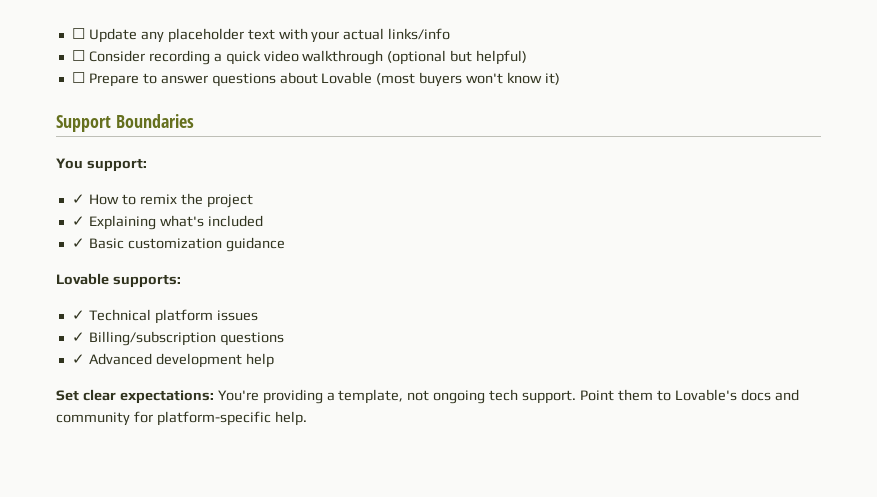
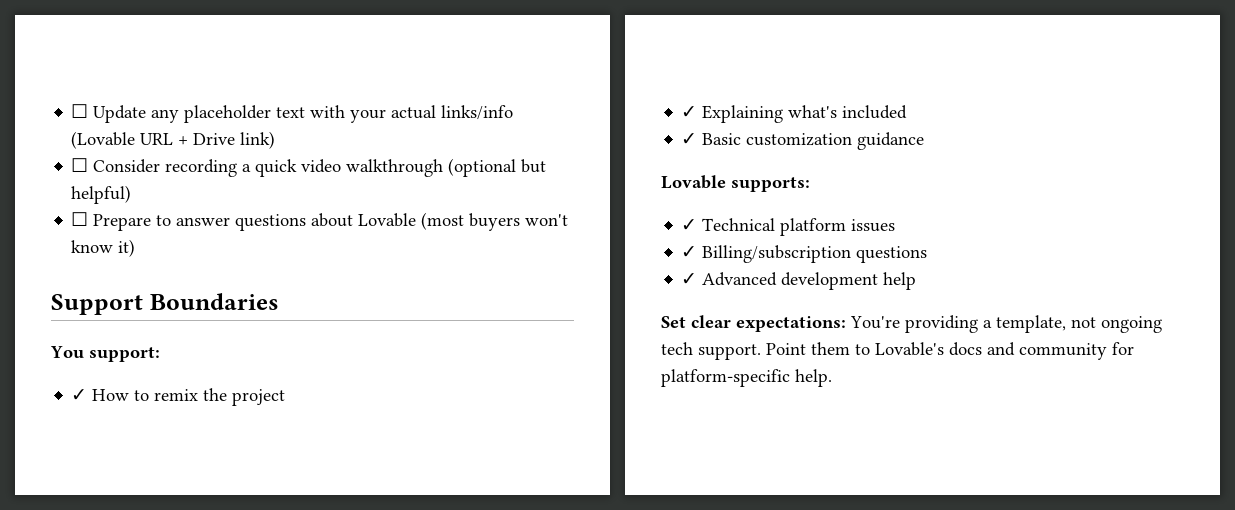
(451, 34) none -> [71,131,276,149] (Lovable URL + Drive link)

